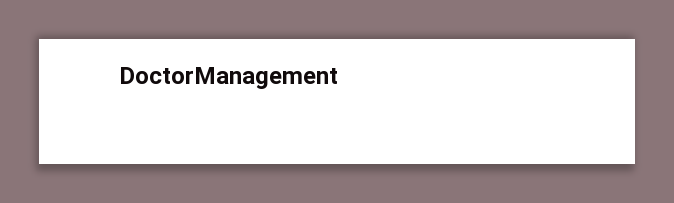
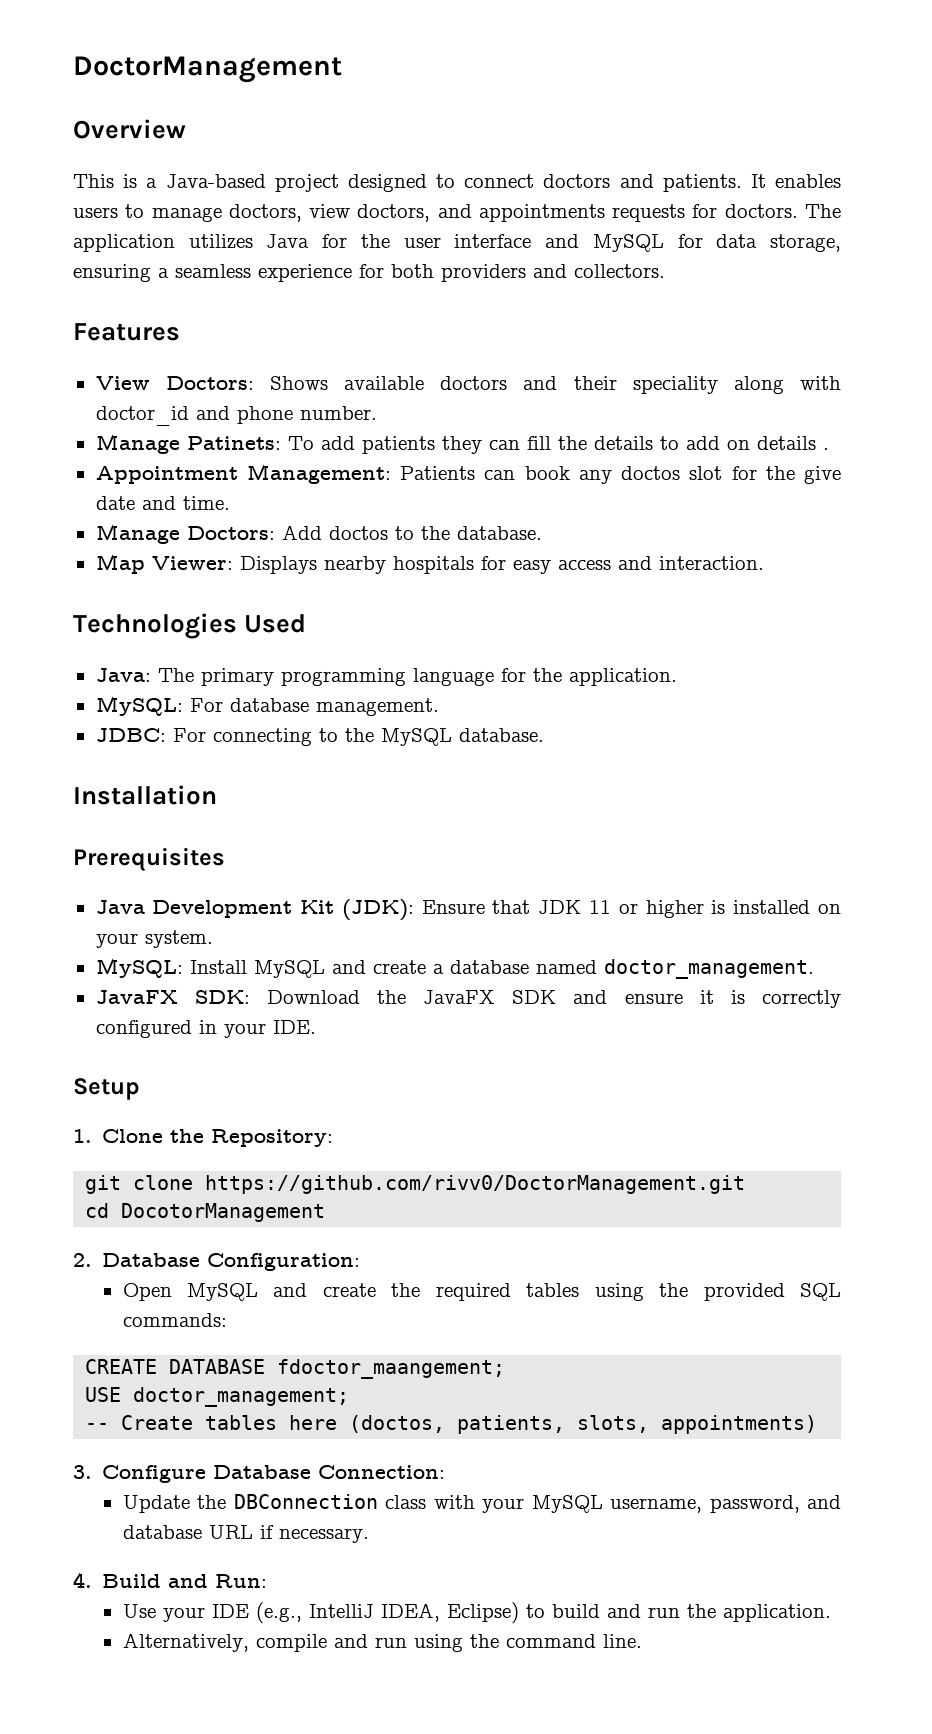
(338, 78) none -> [73,119,186,139] [73,174,841,192] [73,204,841,222] [73,234,842,252] [73,264,665,282] [73,323,180,341] [95,376,842,394] [95,406,377,426] [95,434,829,454] [95,464,842,484] [95,496,230,510] [95,524,542,544] [95,554,764,574] [73,613,307,639] [95,668,677,686] [95,696,439,716] [95,728,544,746] [73,785,217,805] [73,847,225,872] [95,899,842,921] [95,930,213,948] [95,958,814,979] [95,990,841,1008] [95,1020,316,1038] [73,1078,140,1100] [73,1129,334,1147] [85,1175,746,1194] [85,1203,326,1222] [73,1253,361,1271] [122,1283,841,1301] [122,1313,227,1327] [85,1359,506,1379] [85,1387,350,1407] [85,1415,818,1434] [73,1465,446,1483] [122,1494,841,1513] [122,1525,369,1543] [73,1572,268,1588] [122,1602,831,1624] [122,1633,642,1652] // Overview // This is a Java-based project designed to connect doctors and patients. It enables users to manage doctors, view doctors, and appointments requests for doctors. The application utilizes Java for the user interface and MySQL for data storage, ensuring a seamless experience for both providers and collectors. // Features // View Doctors: Shows available doctors and their speciality along with doctor_id and phone number. // Manage Patinets: To add patients they can fill the details to add on details . // Appointment Management: Patients can book any doctos slot for the give date and time. // Manage Doctors: Add doctos to the database. // Map Viewer: Displays nearby hospitals for easy access and interaction. // Technologies Used // Java: The primary programming language for the application. // MySQL: For database management. // JDBC: For connecting to the MySQL database. // Installation // Prerequisites // Java Development Kit (JDK): Ensure that JDK 11 or higher is installed on your system. // MySQL: Install MySQL and create a database named doctor_management. // JavaFX SDK: Download the JavaFX SDK and ensure it is correctly configured in your IDE. // Setup // 1. Clone the Repository: // git clone https://github.com/rivv0/DoctorManagement.git // cd DocotorManagement // 2. Database Configuration: // Open MySQL and create the required tables using the provided SQL commands: // CREATE DATABASE fdoctor_maangement; // USE doctor_management; // -- Create tables here (doctos, patients, slots, appointments) // 3. Configure Database Connection: // Update the DBConnection class with your MySQL username, password, and database URL if necessary. // 4. Build and Run: // Use your IDE (e.g., IntelliJ IDEA, Eclipse) to build and run the application. // Alternatively, compile and run using the command line.

